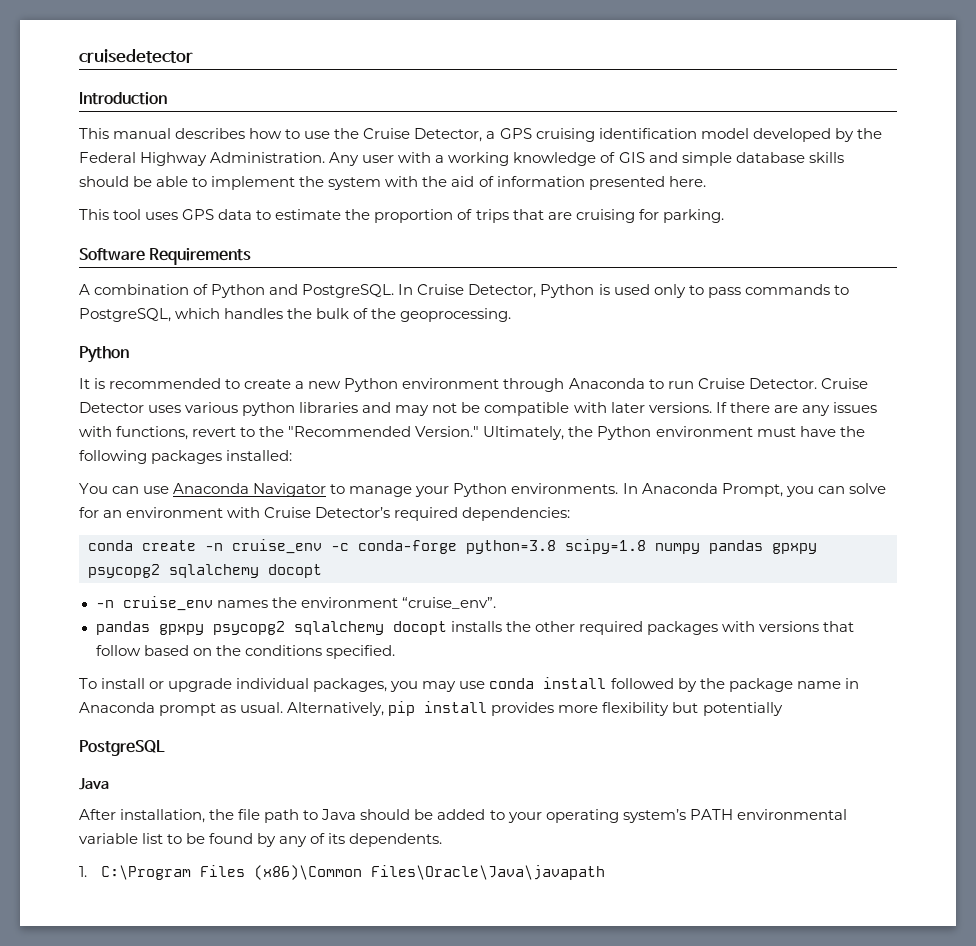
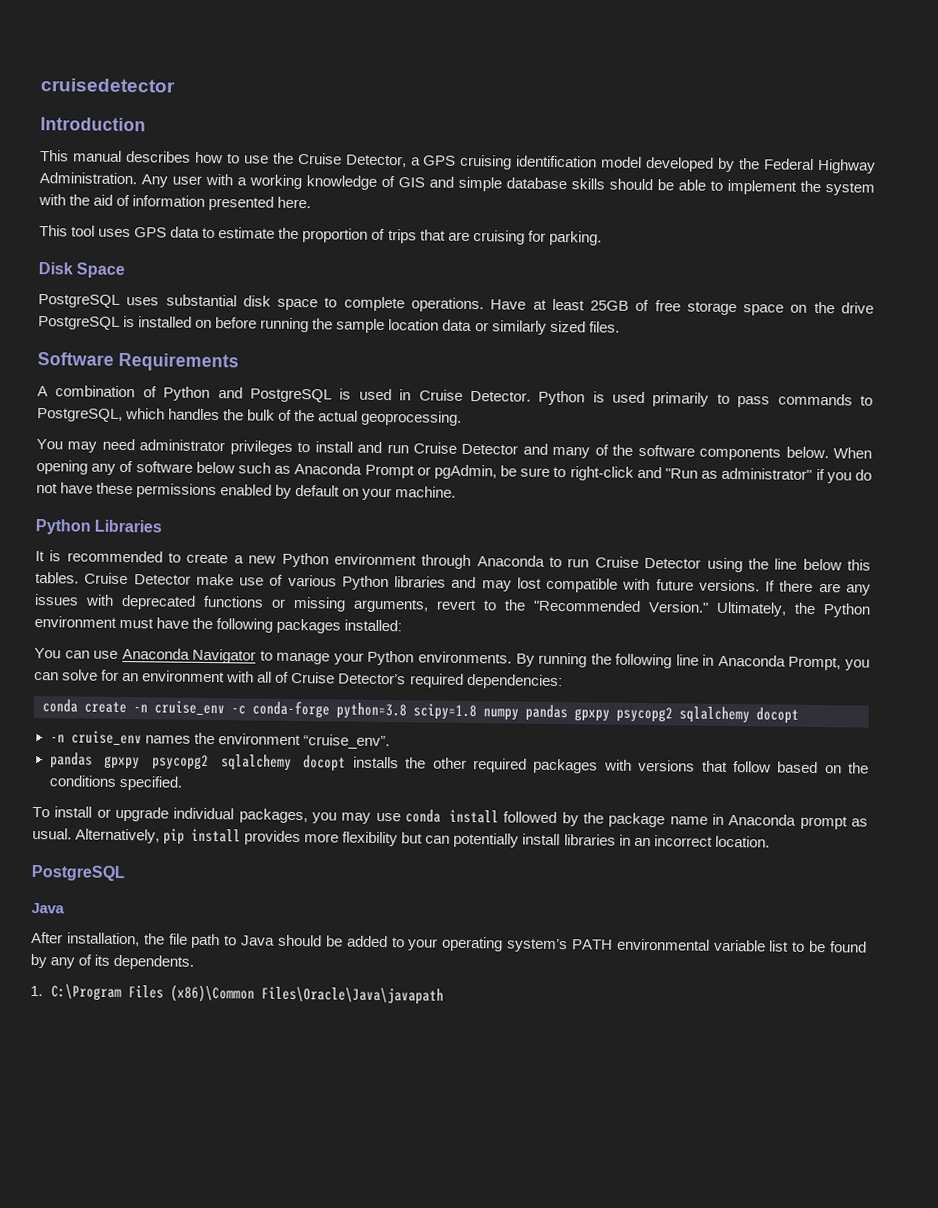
(724, 216) none -> [38,262,126,279] [38,294,875,316] [38,315,620,335] // Disk Space // PostgreSQL uses substantial disk space to complete operations. Have at least 25GB of free storage space on the drive PostgreSQL is installed on before running the sample location data or similarly sized files.
[302,284,537,298] PostgreSQL. In Cruise Detector, -> [249,388,531,403] PostgreSQL is used in Cruise Detector.
[653,284,686,298] only -> [652,392,710,407] primarily
(397, 313) none -> [318,410,359,422] actual
[79,346,129,363] // Python -> [36,438,873,461] [36,460,872,484] [36,482,457,501] [35,519,163,535] // You may need administrator privileges to install and run Cruise Detector and many of the software components below. When opening any of software below such as Anaconda Prompt or pgAdmin, be sure to right-click and "Run as administrator" if you do not have these permissions enabled by default on your machine. // Python Libraries
[748,378,868,389] [79,402,296,416] Detector. Cruise Detector uses various python -> [644,557,871,573] [35,572,389,591] Detector using the line below this tables. Cruise Detector make use of various Python
[432,402,481,413] not be -> [516,577,542,589] lost
[610,402,645,413] later -> [655,579,694,591] future
[116,426,189,440] functions, -> [121,595,429,613] deprecated functions or missing arguments,
[622,483,638,494] In -> [515,652,715,669] By running the following line in
(261, 512) none -> [257,671,290,683] all of
(699, 707) none -> [425,835,451,844] can
(783, 709) none -> [522,833,770,848] install libraries in an incorrect location.

